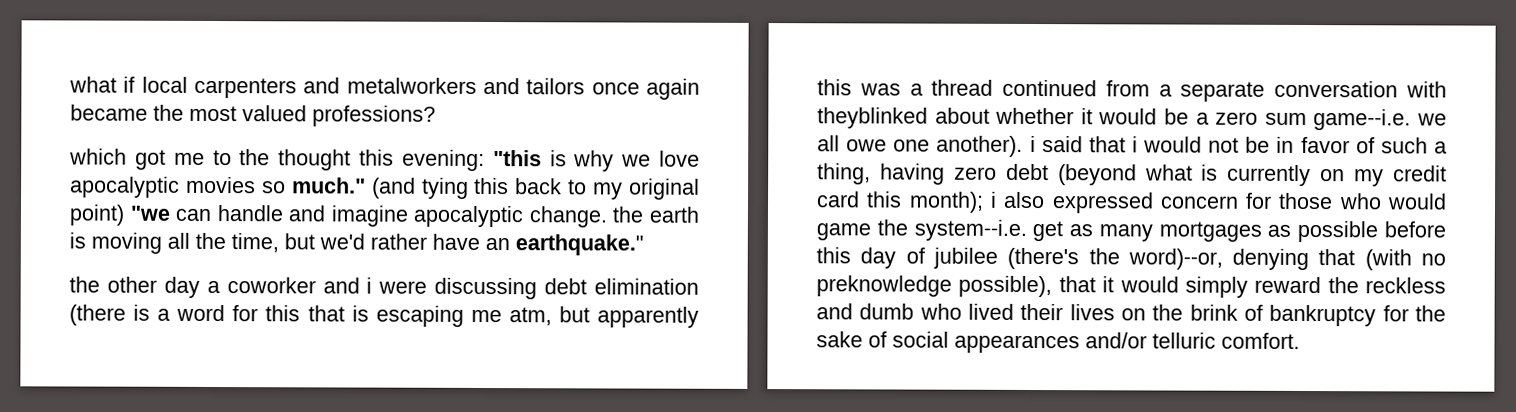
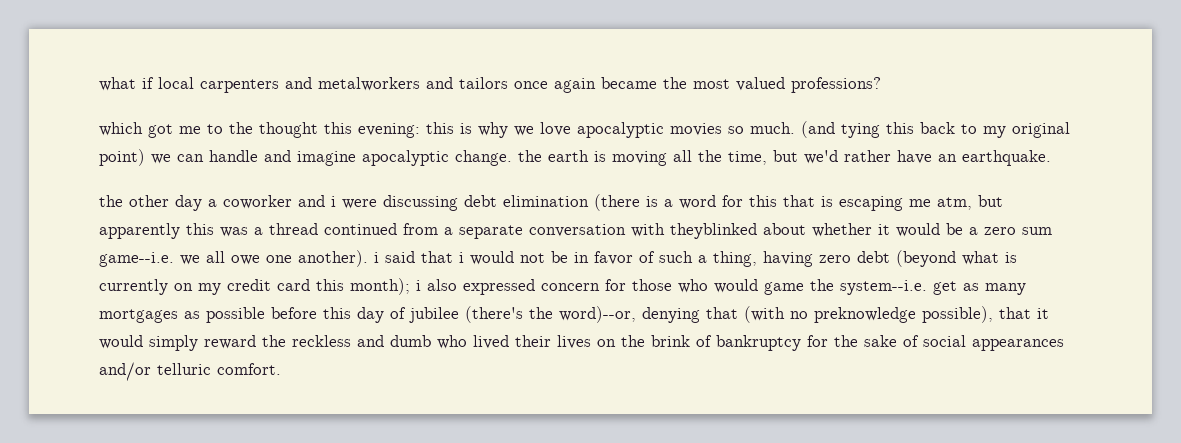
[492,150,542,167] "this -> [426,122,454,134] this
[291,177,366,194] much." -> [750,122,795,134] much.
[129,205,170,221] "we -> [151,154,171,164] we
[515,234,644,256] earthquake." -> [962,150,1051,166] earthquake.

